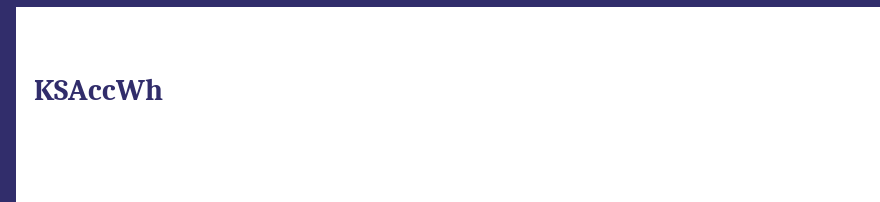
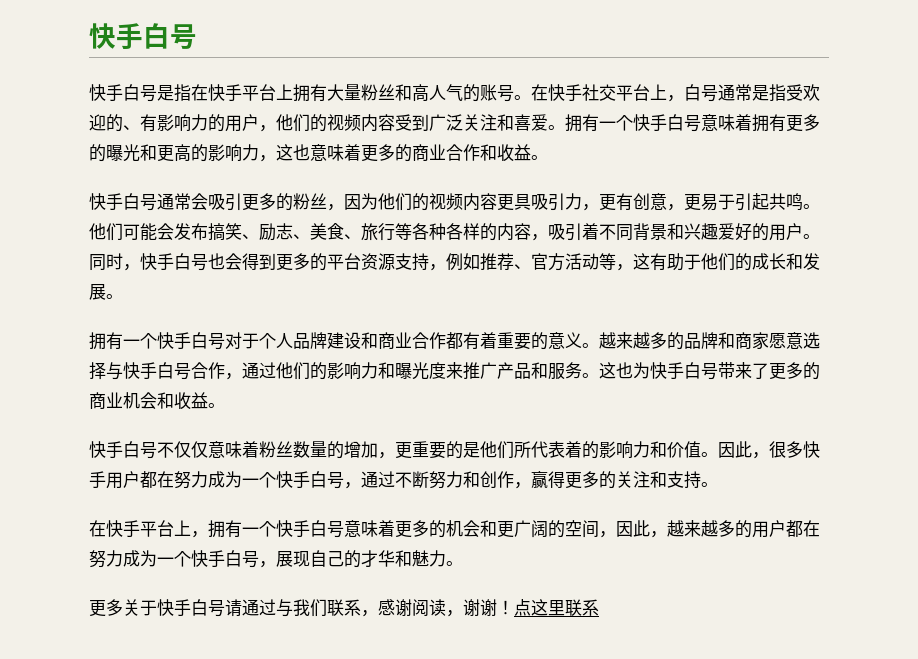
[34,78,163,100] KSAccWh -> [89,23,197,50] [89,84,820,102] [89,114,820,132] [89,144,548,162] [89,193,820,211] [89,223,820,241] [89,253,820,271] [89,284,123,300] [89,332,820,350] [89,362,820,380] [89,392,225,410] [89,441,820,459] [89,471,718,489] [89,520,820,538] [89,550,463,568] [89,599,599,617] 快手白号 // 快手白号是指在快手平台上拥有大量粉丝和高人气的账号。在快手社交平台上，白号通常是指受欢迎的、有影响力的用户，他们的视频内容受到广泛关注和喜爱。拥有一个快手白号意味着拥有更多的曝光和更高的影响力，这也意味着更多的商业合作和收益。 // 快手白号通常会吸引更多的粉丝，因为他们的视频内容更具吸引力，更有创意，更易于引起共鸣。他们可能会发布搞笑、励志、美食、旅行等各种各样的内容，吸引着不同背景和兴趣爱好的用户。同时，快手白号也会得到更多的平台资源支持，例如推荐、官方活动等，这有助于他们的成长和发展。 // 拥有一个快手白号对于个人品牌建设和商业合作都有着重要的意义。越来越多的品牌和商家愿意选择与快手白号合作，通过他们的影响力和曝光度来推广产品和服务。这也为快手白号带来了更多的商业机会和收益。 // 快手白号不仅仅意味着粉丝数量的增加，更重要的是他们所代表着的影响力和价值。因此，很多快手用户都在努力成为一个快手白号，通过不断努力和创作，赢得更多的关注和支持。 // 在快手平台上，拥有一个快手白号意味着更多的机会和更广阔的空间，因此，越来越多的用户都在努力成为一个快手白号，展现自己的才华和魅力。 // 更多关于快手白号请通过与我们联系，感谢阅读，谢谢！点这里联系

